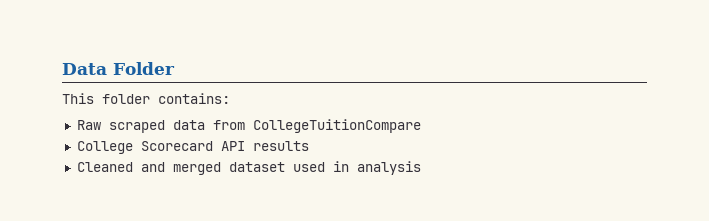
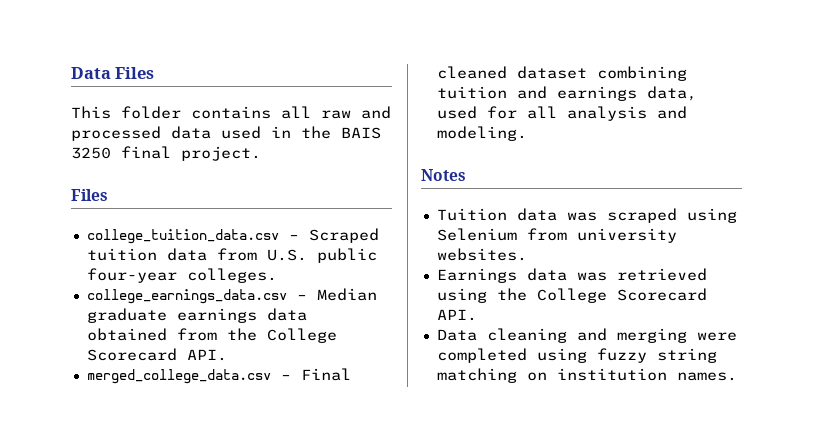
[62,62,175,75] Data Folder -> [71,67,155,79] Data Files
[158,93,230,104] [76,119,421,133] [76,141,309,154] [76,161,421,175] contains: // Raw scraped data from CollegeTuitionCompare // College Scorecard API results // Cleaned and merged dataset used in analysis -> [191,106,391,119] [71,126,381,141] [71,146,261,161] [71,189,108,201] [86,228,379,244] [86,248,377,263] [86,268,277,283] [86,288,377,304] [86,308,307,323] [86,328,337,343] [86,348,227,361] [86,368,351,384] [436,66,687,81] [436,86,697,101] [436,106,687,121] [436,126,527,141] [421,169,466,181] [436,208,737,223] [436,228,677,243] [436,248,527,261] [436,268,707,283] [436,288,707,303] [436,309,477,321] [436,328,737,343] [436,348,717,363] [436,368,737,383] contains all raw and processed data used in the BAIS 3250 final project. // Files // college_tuition_data.csv – Scraped tuition data from U.S. public four-year colleges. // college_earnings_data.csv – Median graduate earnings data obtained from the College Scorecard API. // merged_college_data.csv – Final cleaned dataset combining tuition and earnings data, used for all analysis and modeling. // Notes // Tuition data was scraped using Selenium from university websites. // Earnings data was retrieved using the College Scorecard API. // Data cleaning and merging were completed using fuzzy string matching on institution names.

